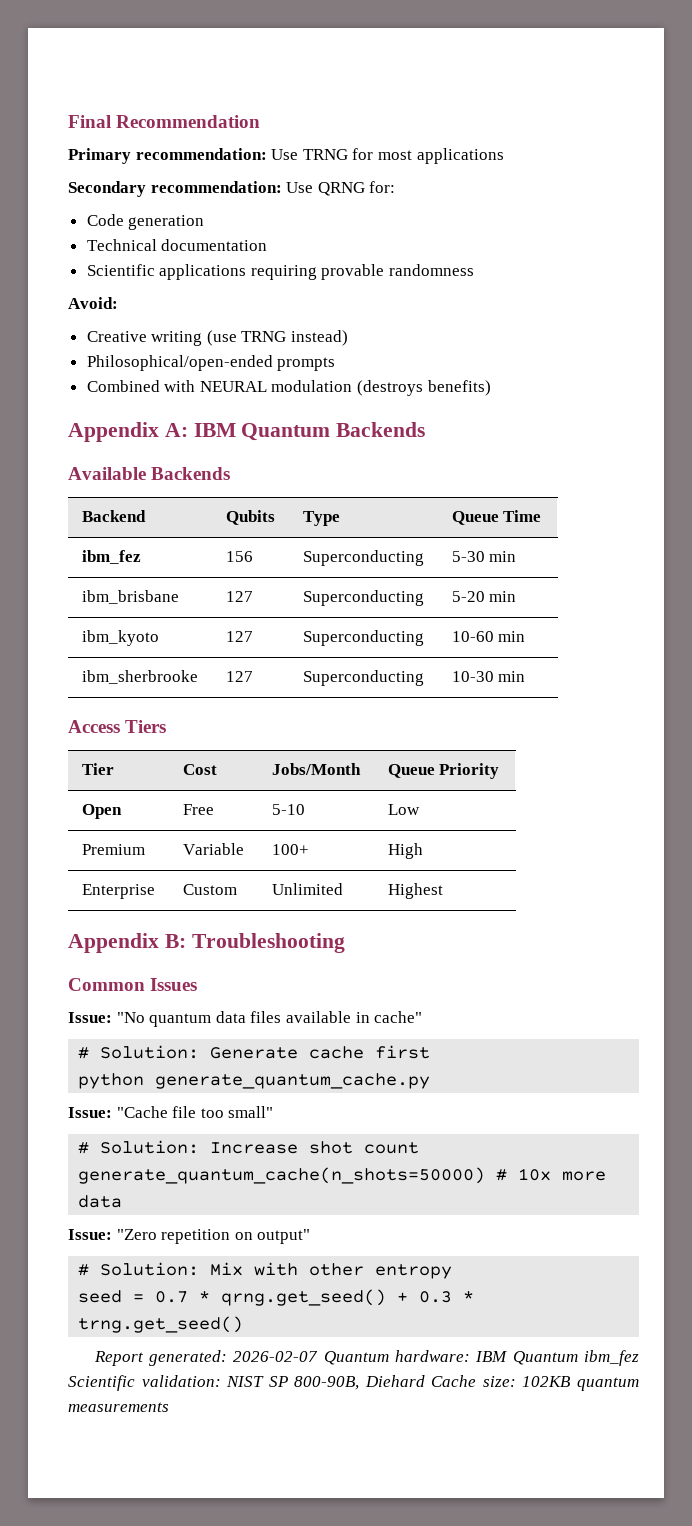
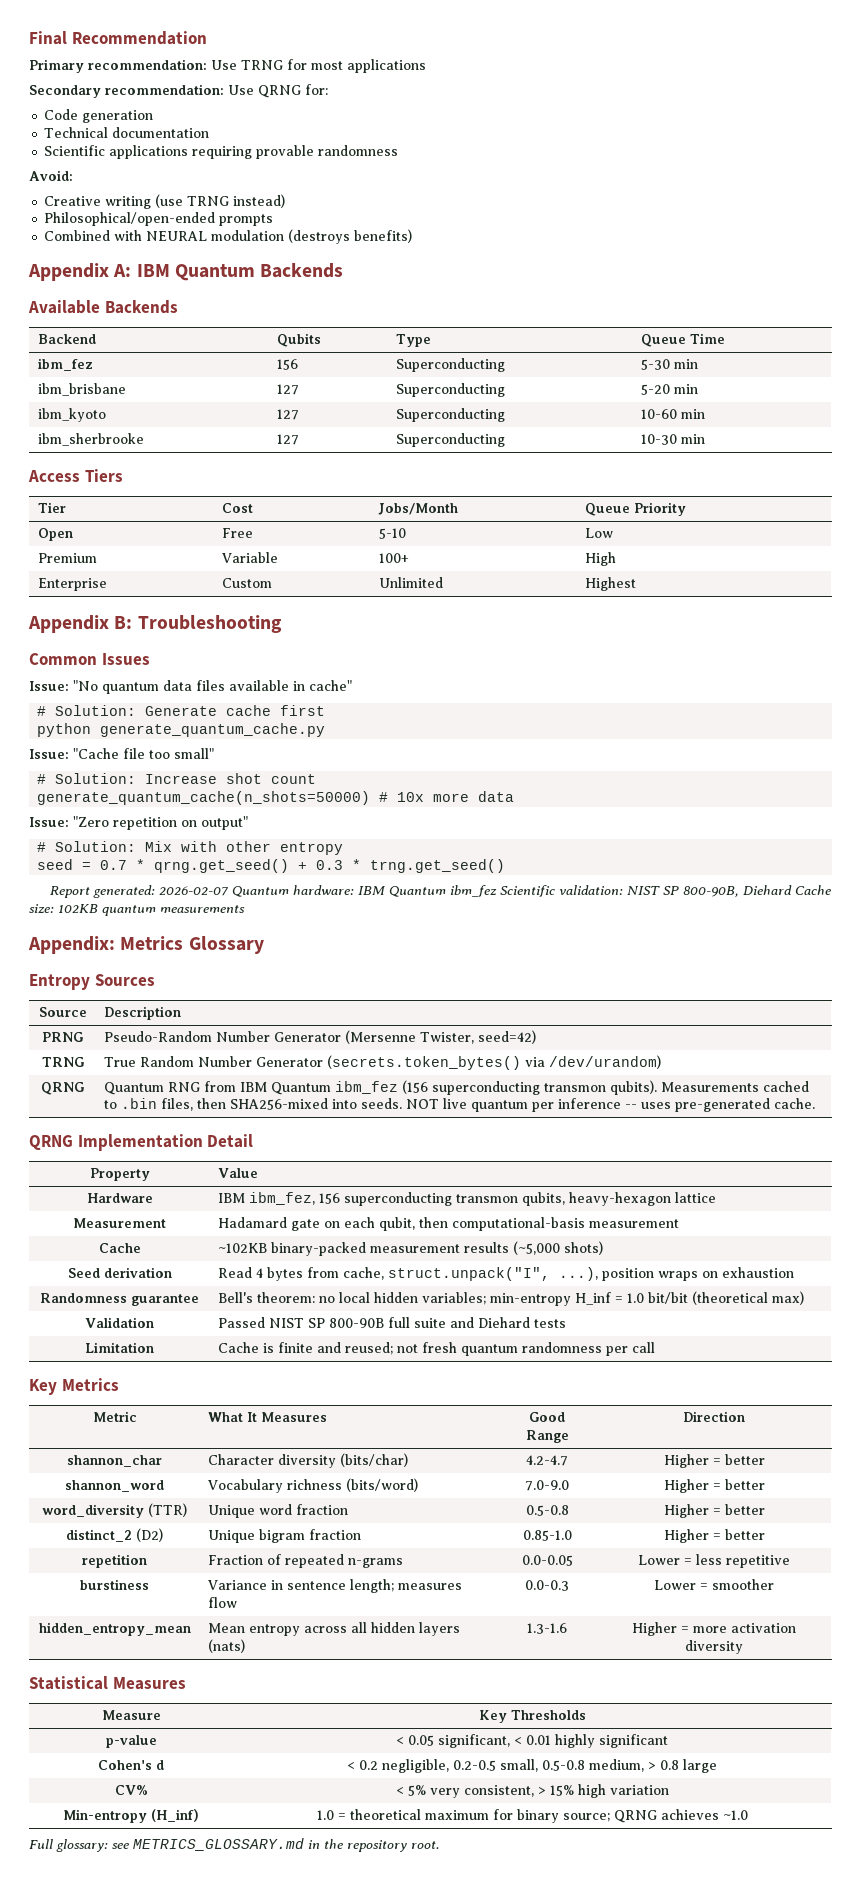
(169, 1407) none -> [28,936,264,954] [29,974,155,990] [38,1007,87,1017] [103,1006,181,1020] [42,1032,84,1042] [103,1030,536,1044] [41,1057,85,1067] [103,1055,661,1070] [41,1082,85,1095] [103,1080,809,1095] [103,1098,815,1112] [29,1134,254,1151] [89,1168,150,1181] [217,1168,258,1178] [86,1193,153,1203] [217,1192,716,1206] [73,1218,166,1228] [217,1217,679,1231] [98,1243,141,1253] [217,1241,603,1256] [67,1267,172,1278] [217,1267,794,1281] [40,1293,199,1306] [217,1291,804,1306] [85,1317,154,1328] [217,1317,566,1328] [85,1342,154,1353] [217,1342,655,1356] [29,1378,119,1395] [92,1411,137,1422] [207,1412,327,1422] [529,1412,565,1422] [525,1430,569,1443] [683,1411,745,1422] [67,1455,162,1467] [207,1453,408,1468] [526,1455,568,1466] [663,1454,765,1468] [65,1480,164,1492] [207,1478,418,1493] [525,1480,569,1491] [663,1479,765,1493] [42,1503,187,1518] [207,1504,348,1518] [525,1505,569,1516] [663,1504,765,1518] [66,1528,163,1542] [207,1529,361,1543] [522,1530,572,1541] [663,1529,765,1543] [82,1554,147,1568] [207,1554,403,1568] [521,1555,573,1566] [638,1554,790,1568] [80,1579,149,1590] [207,1579,462,1593] [207,1597,237,1608] [525,1580,569,1591] [654,1579,774,1590] [38,1622,191,1636] [207,1622,460,1636] [207,1639,245,1653] [527,1623,567,1634] [632,1622,796,1636] [685,1640,743,1654] [29,1676,186,1690] [101,1710,161,1720] [478,1710,586,1723] [105,1735,157,1748] [396,1734,668,1748] [98,1760,164,1770] [347,1759,717,1773] [114,1785,148,1795] [395,1784,669,1798] [63,1809,199,1823] [316,1809,748,1823] [29,1838,439,1852] // Appendix: Metrics Glossary // Entropy Sources // Source | Description // PRNG | Pseudo-Random Number Generator (Mersenne Twister, seed=42) // TRNG | True Random Number Generator (secrets.token_bytes() via /dev/urandom) // QRNG | Quantum RNG from IBM Quantum ibm_fez (156 superconducting transmon qubits). Measurements cached to .bin files, then SHA256-mixed into seeds. NOT live quantum per inference -- uses pre-generated cache. // QRNG Implementation Detail // Property | Value // Hardware | IBM ibm_fez, 156 superconducting transmon qubits, heavy-hexagon lattice // Measurement | Hadamard gate on each qubit, then computational-basis measurement // Cache | ~102KB binary-packed measurement results (~5,000 shots) // Seed derivation | Read 4 bytes from cache, struct.unpack("I", ...), position wraps on exhaustion // Randomness guarantee | Bell's theorem: no local hidden variables; min-entropy H_inf = 1.0 bit/bit (theoretical max) // Validation | Passed NIST SP 800-90B full suite and Diehard tests // Limitation | Cache is finite and reused; not fresh quantum randomness per call // Key Metrics // Metric | What It Measures | Good Range | Direction // shannon_char | Character diversity (bits/char) | 4.2-4.7 | Higher = better // shannon_word | Vocabulary richness (bits/word) | 7.0-9.0 | Higher = better // word_diversity (TTR) | Unique word fraction | 0.5-0.8 | Higher = better // distinct_2 (D2) | Unique bigram fraction | 0.85-1.0 | Higher = better // repetition | Fraction of repeated n-grams | 0.0-0.05 | Lower = less repetitive // burstiness | Variance in sentence length; measures flow | 0.0-0.3 | Lower = smoother // hidden_entropy_mean | Mean entropy across all hidden layers (nats) | 1.3-1.6 | Higher = more activation diversity // Statistical Measures // Measure | Key Thresholds // p-value | < 0.05 significant, < 0.01 highly significant // Cohen's d | < 0.2 negligible, 0.2-0.5 small, 0.5-0.8 medium, > 0.8 large // CV% | < 5% very consistent, > 15% high variation // Min-entropy (H_inf) | 1.0 = theoretical maximum for binary source; QRNG achieves ~1.0 // Full glossary: see METRICS_GLOSSARY.md in the repository root.

